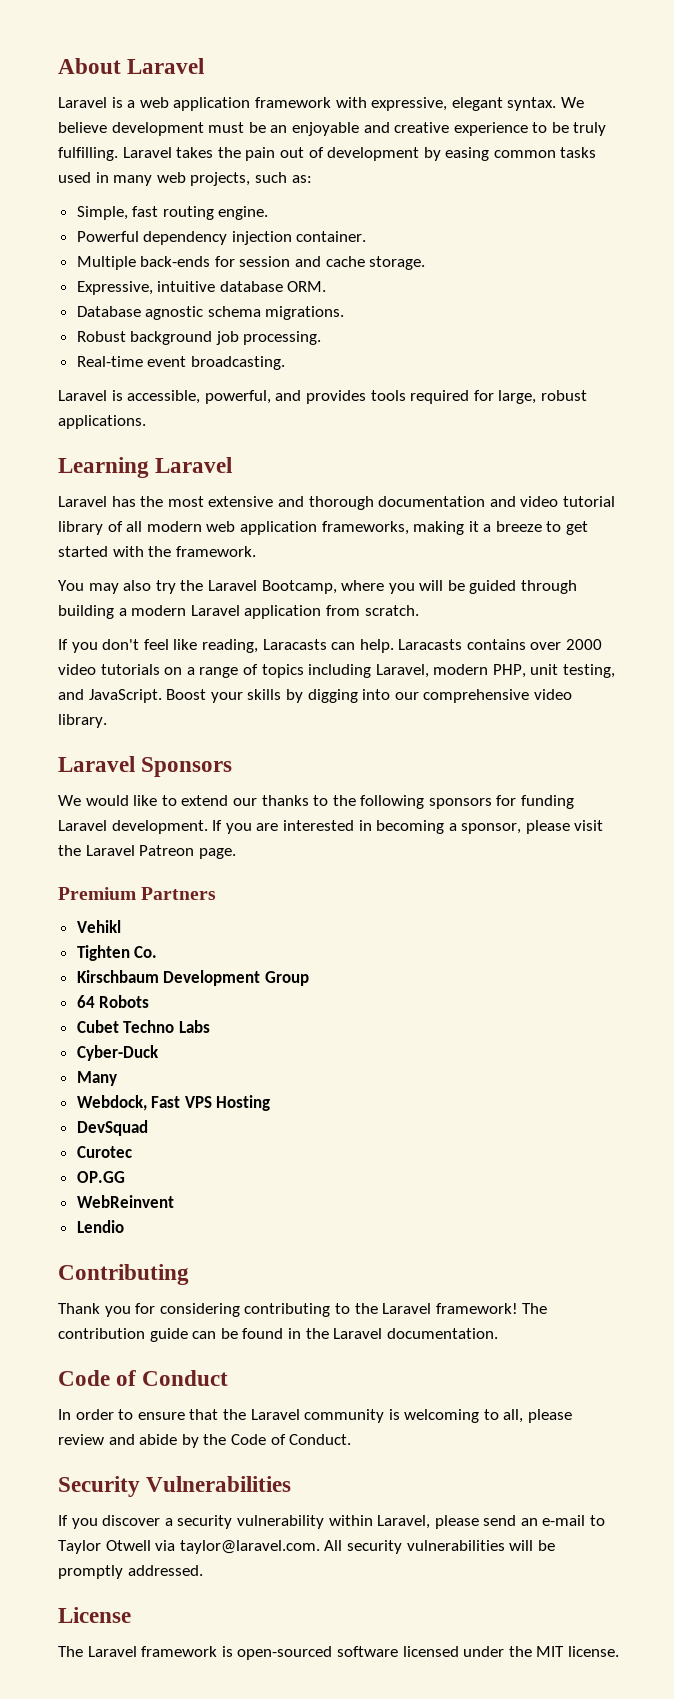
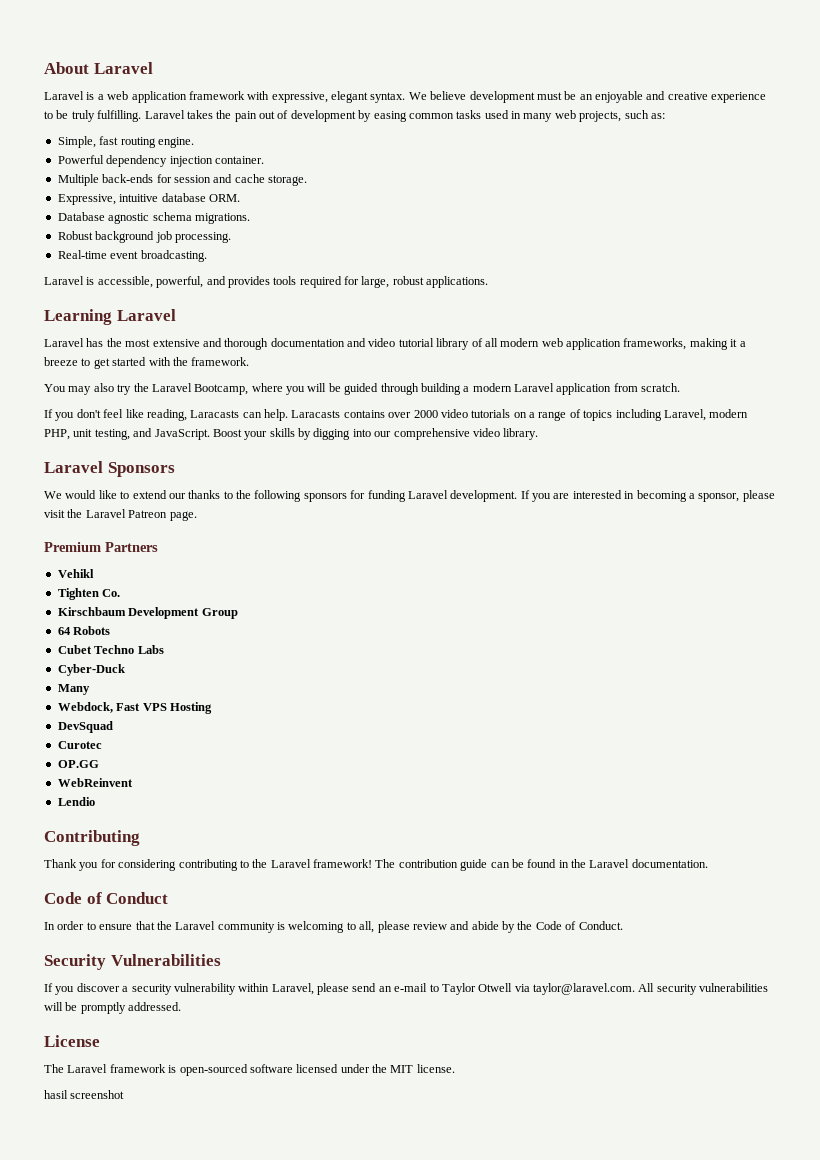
(619, 1651) none -> [44,1090,125,1099] // hasil screenshot

